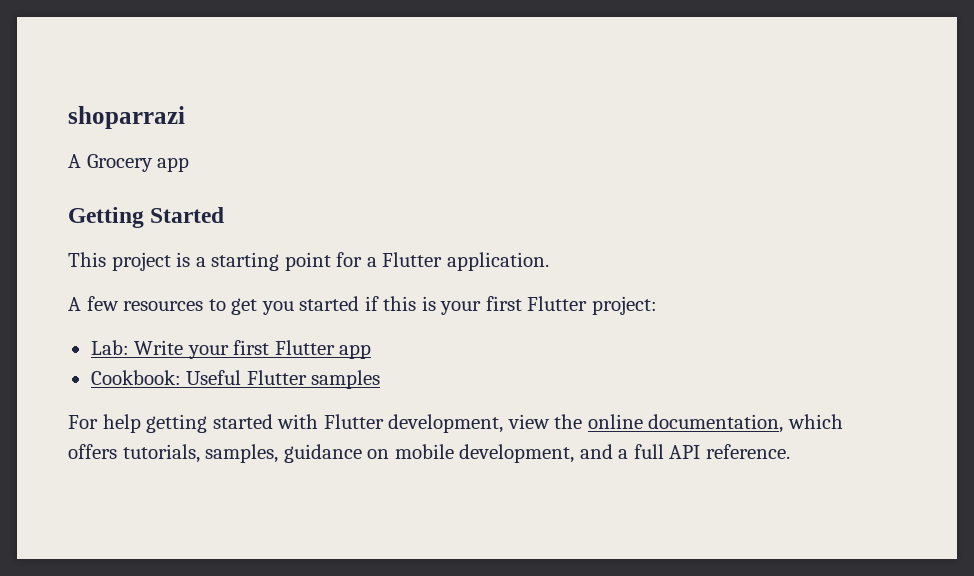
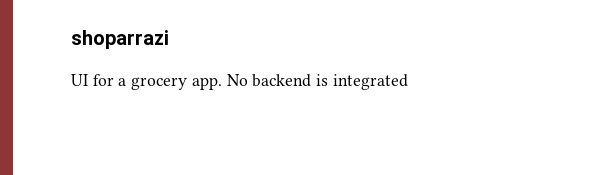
[68,154,190,172] [68,207,225,228] [68,252,549,271] [68,296,657,315] [90,340,372,359] [90,370,381,389] [68,414,843,433] [68,444,790,463] A Grocery app // Getting Started // This project is a starting point for a Flutter application. // A few resources to get you started if this is your first Flutter project: // Lab: Write your first Flutter app // Cookbook: Useful Flutter samples // For help getting started with Flutter development, view the online documentation, which offers tutorials, samples, guidance on mobile development, and a full API reference. -> [71,74,408,90] UI for a grocery app. No backend is integrated

